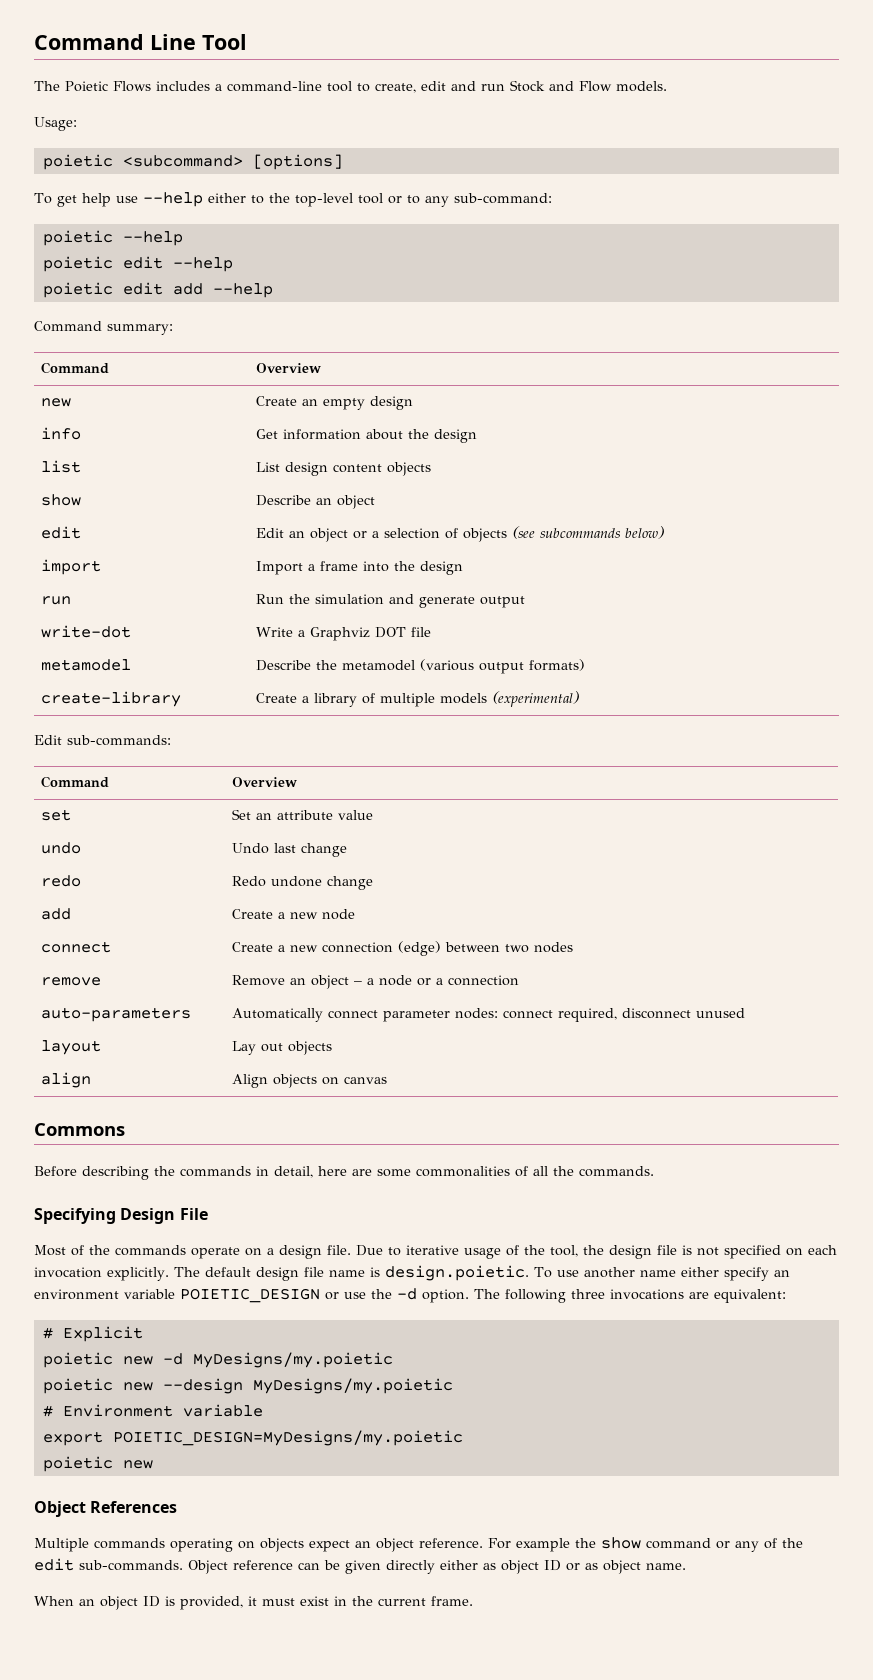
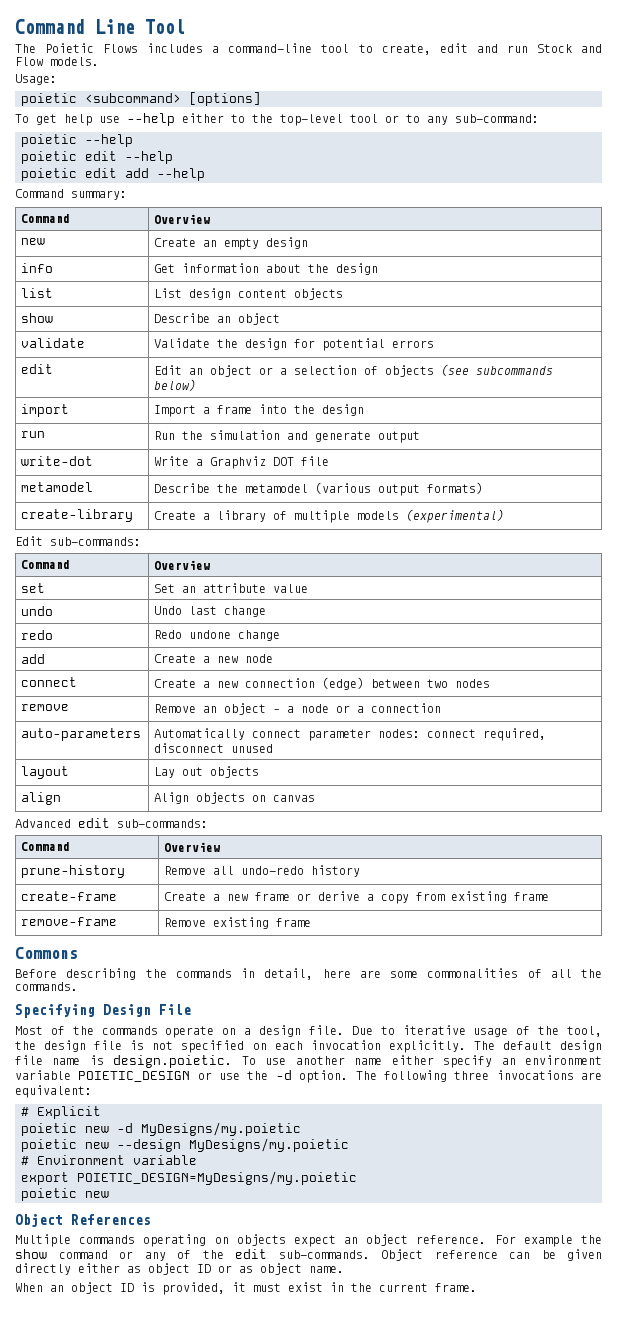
(376, 502) none -> [21,338,86,348] [154,338,435,351] // validate | Validate the design for potential errors
(388, 1080) none -> [15,818,208,828] [21,842,71,851] [164,842,221,852] [21,865,126,878] [164,865,361,877] [21,891,118,901] [164,891,550,904] [21,917,118,926] [164,917,312,929] // Advanced edit sub-commands: // Command | Overview // prune-history | Remove all undo-redo history // create-frame | Create a new frame or derive a copy from existing frame // remove-frame | Remove existing frame

